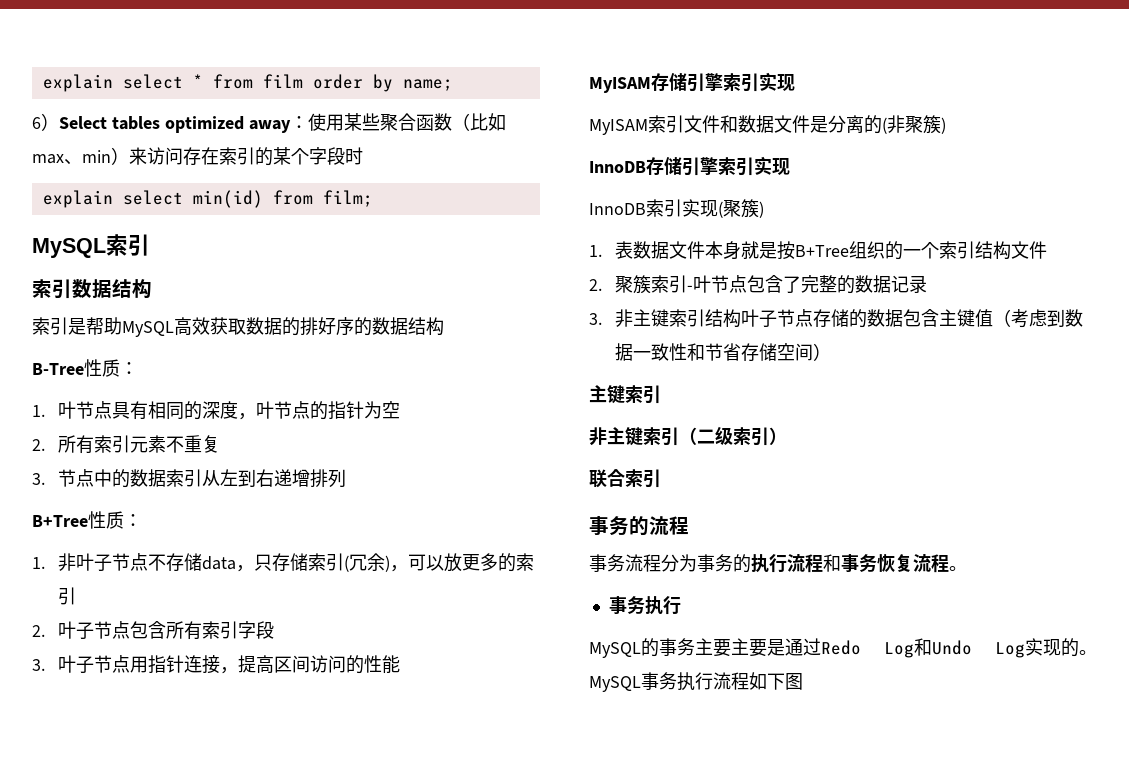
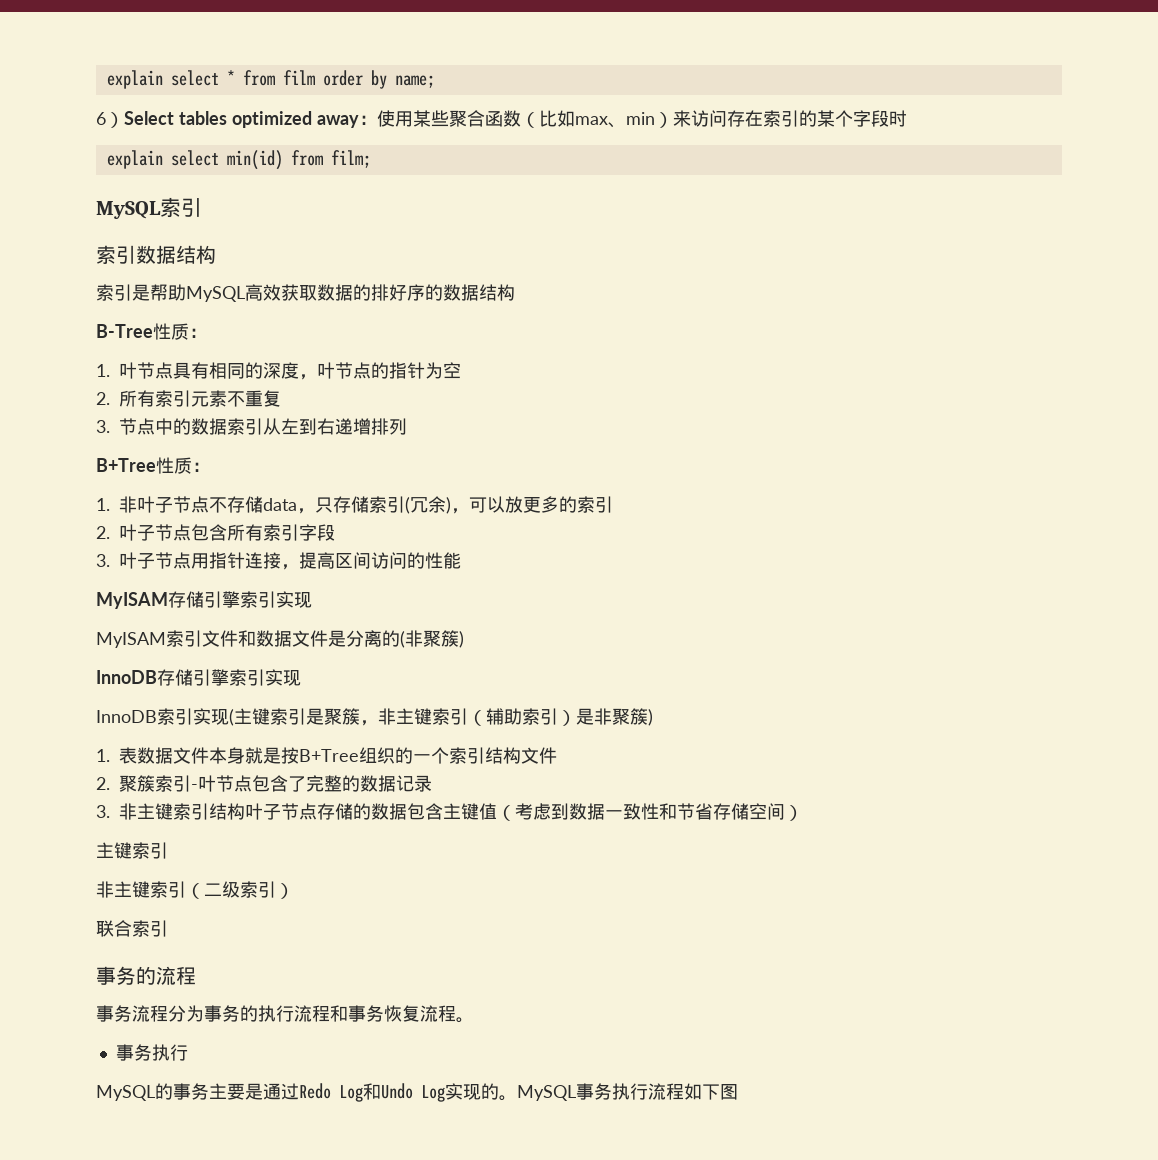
(723, 209) none -> [234,708,612,726] 主键索引是聚簇，非主键索引（辅助索引）是非
[731,638,767,657] 主要 -> (245, 1091) none

